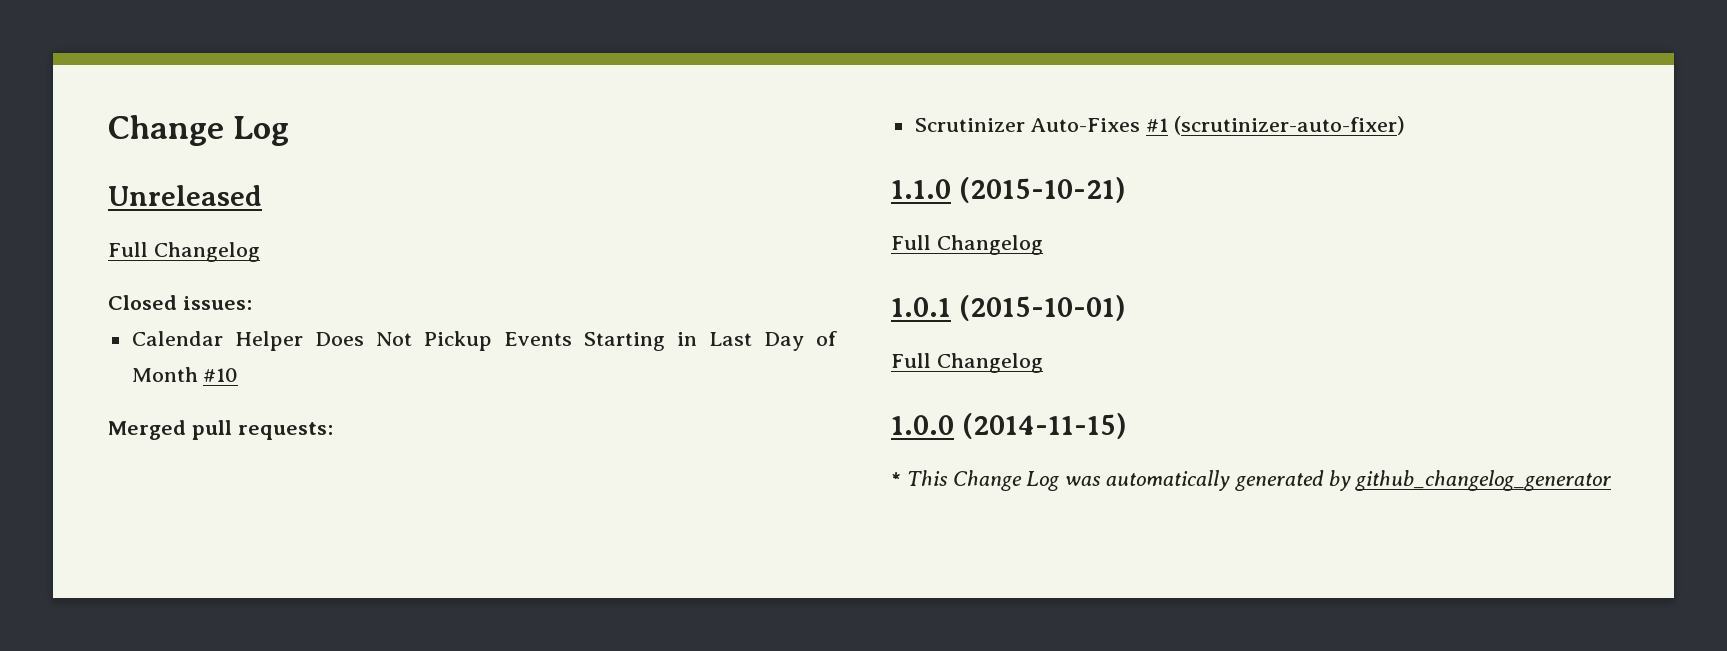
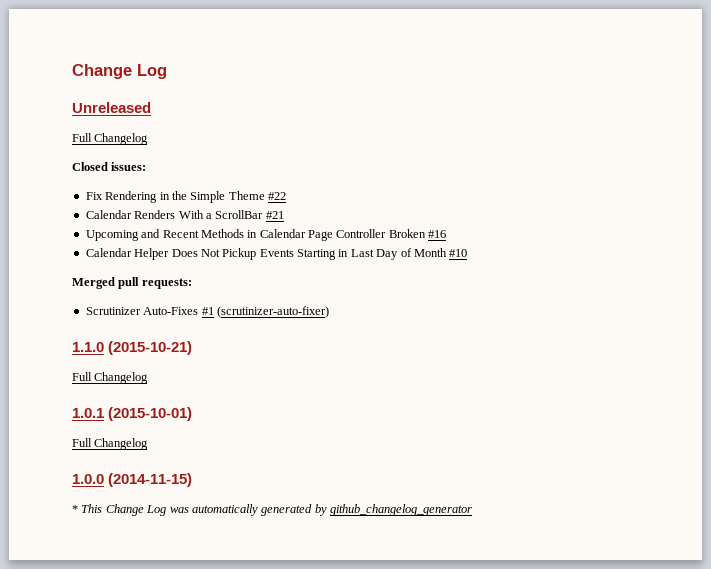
(252, 303) none -> [85,191,286,203] [85,210,284,219] [85,229,447,241] // Fix Rendering in the Simple Theme #22 // Calendar Renders With a ScrollBar #21 // Upcoming and Recent Methods in Calendar Page Controller Broken #16

